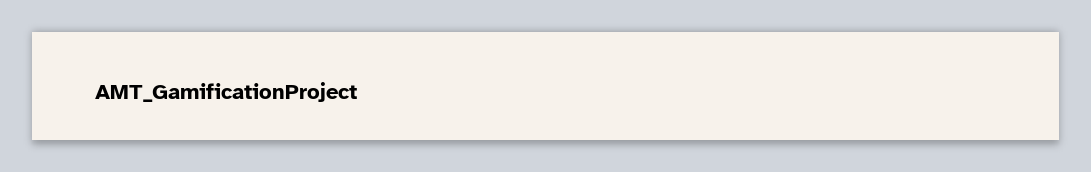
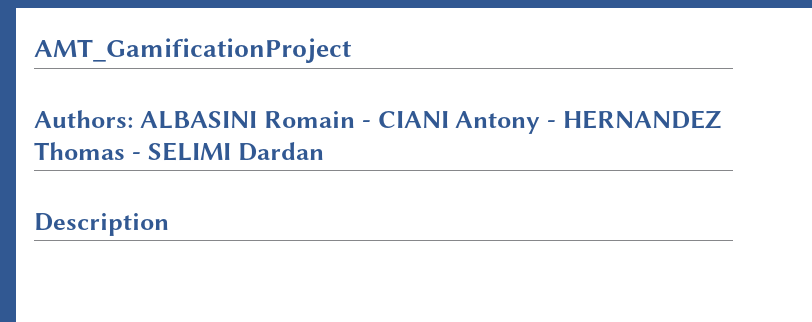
(357, 92) none -> [34,110,722,134] [34,142,324,161] [34,213,169,236] // Authors: ALBASINI Romain - CIANI Antony - HERNANDEZ Thomas - SELIMI Dardan // Description

